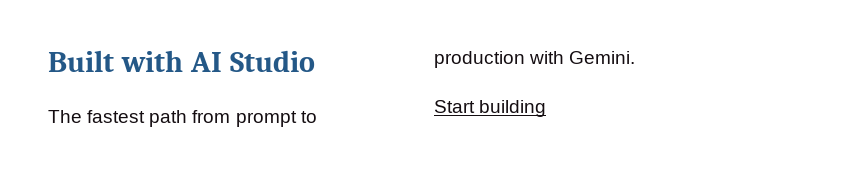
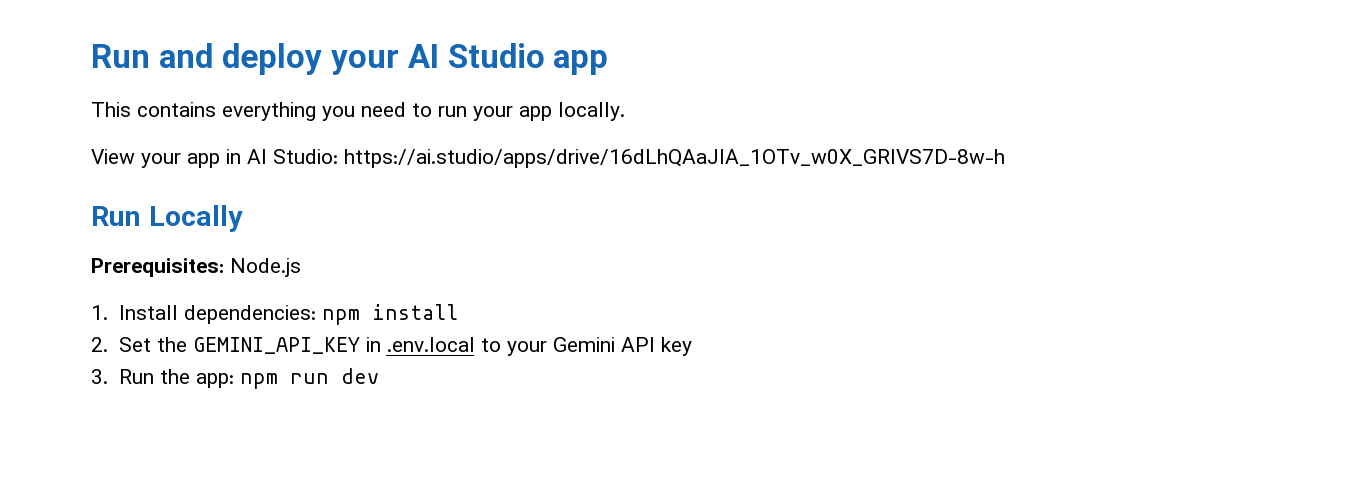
[48,50,316,72] [48,110,317,127] [434,51,636,68] [434,100,547,117] Built with AI Studio // The fastest path from prompt to production with Gemini. // Start building -> [91,43,609,75] [91,102,625,121] [91,149,1005,168] [91,205,243,232] [91,258,301,277] [91,304,458,325] [91,337,692,356] [91,368,379,389] Run and deploy your AI Studio app // This contains everything you need to run your app locally. // View your app in AI Studio: https://ai.studio/apps/drive/16dLhQAaJIA_1OTv_w0X_GRIVS7D-8w-h // Run Locally // Prerequisites: Node.js // 1. Install dependencies: npm install // 2. Set the GEMINI_API_KEY in .env.local to your Gemini API key // 3. Run the app: npm run dev

